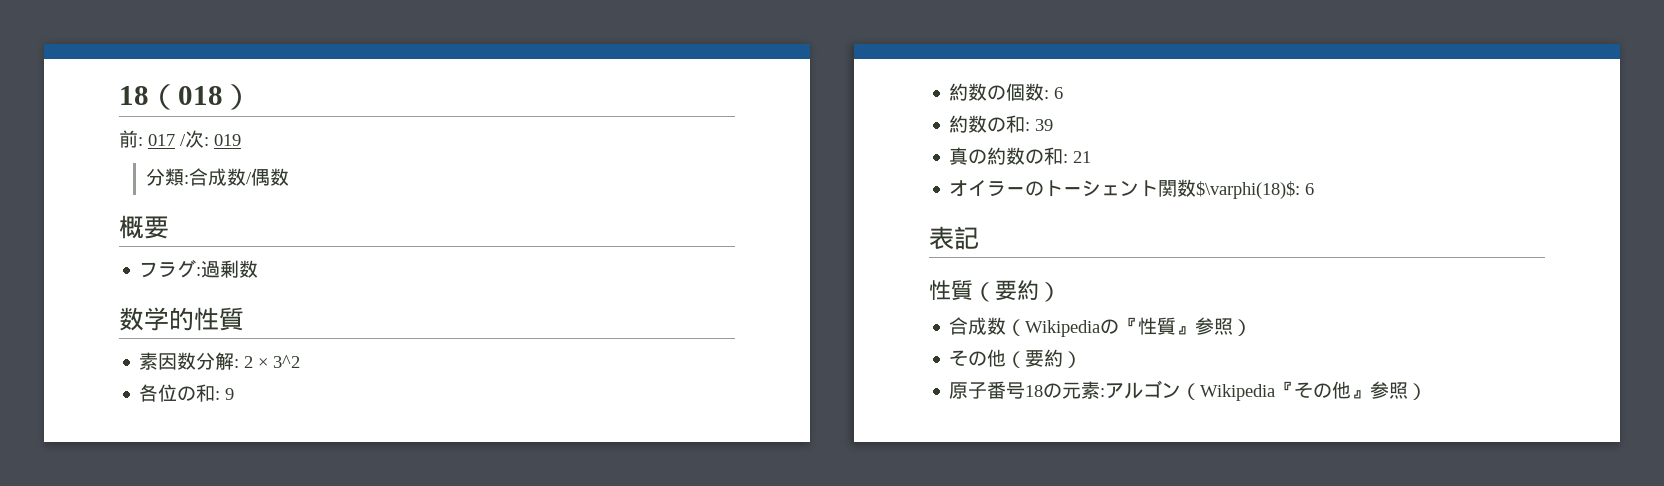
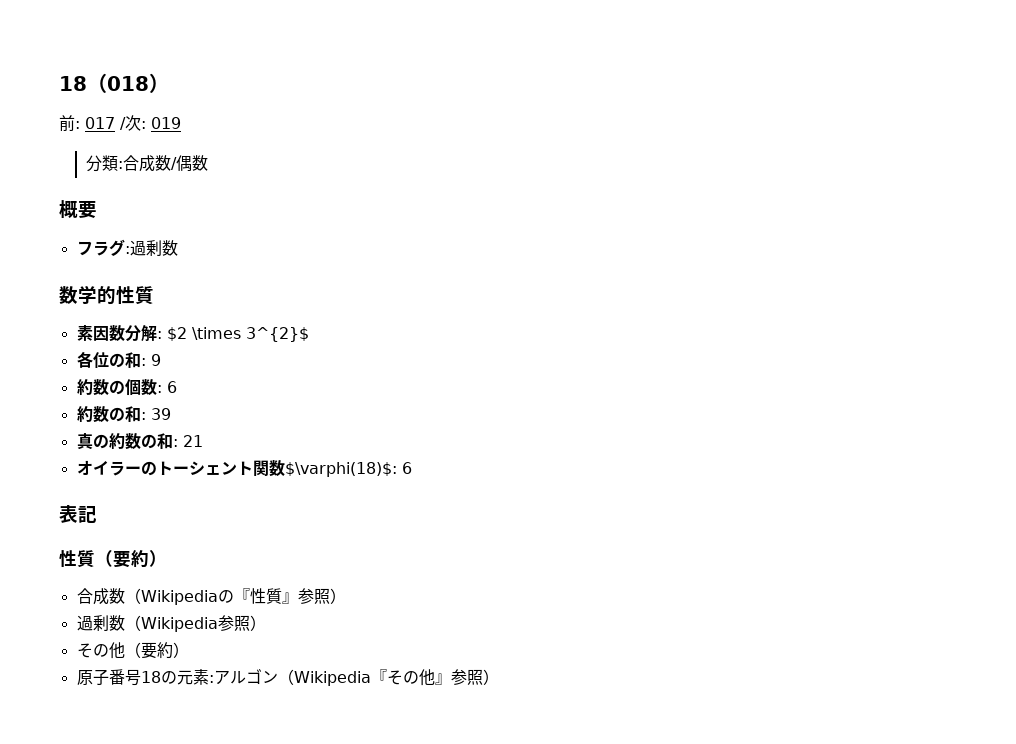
[244,355,301,368] 2 × 3^2 -> [166,327,309,342] $2 \times 3^{2}$
(1253, 327) none -> [76,615,266,632] // 過剰数（Wikipedia参照）

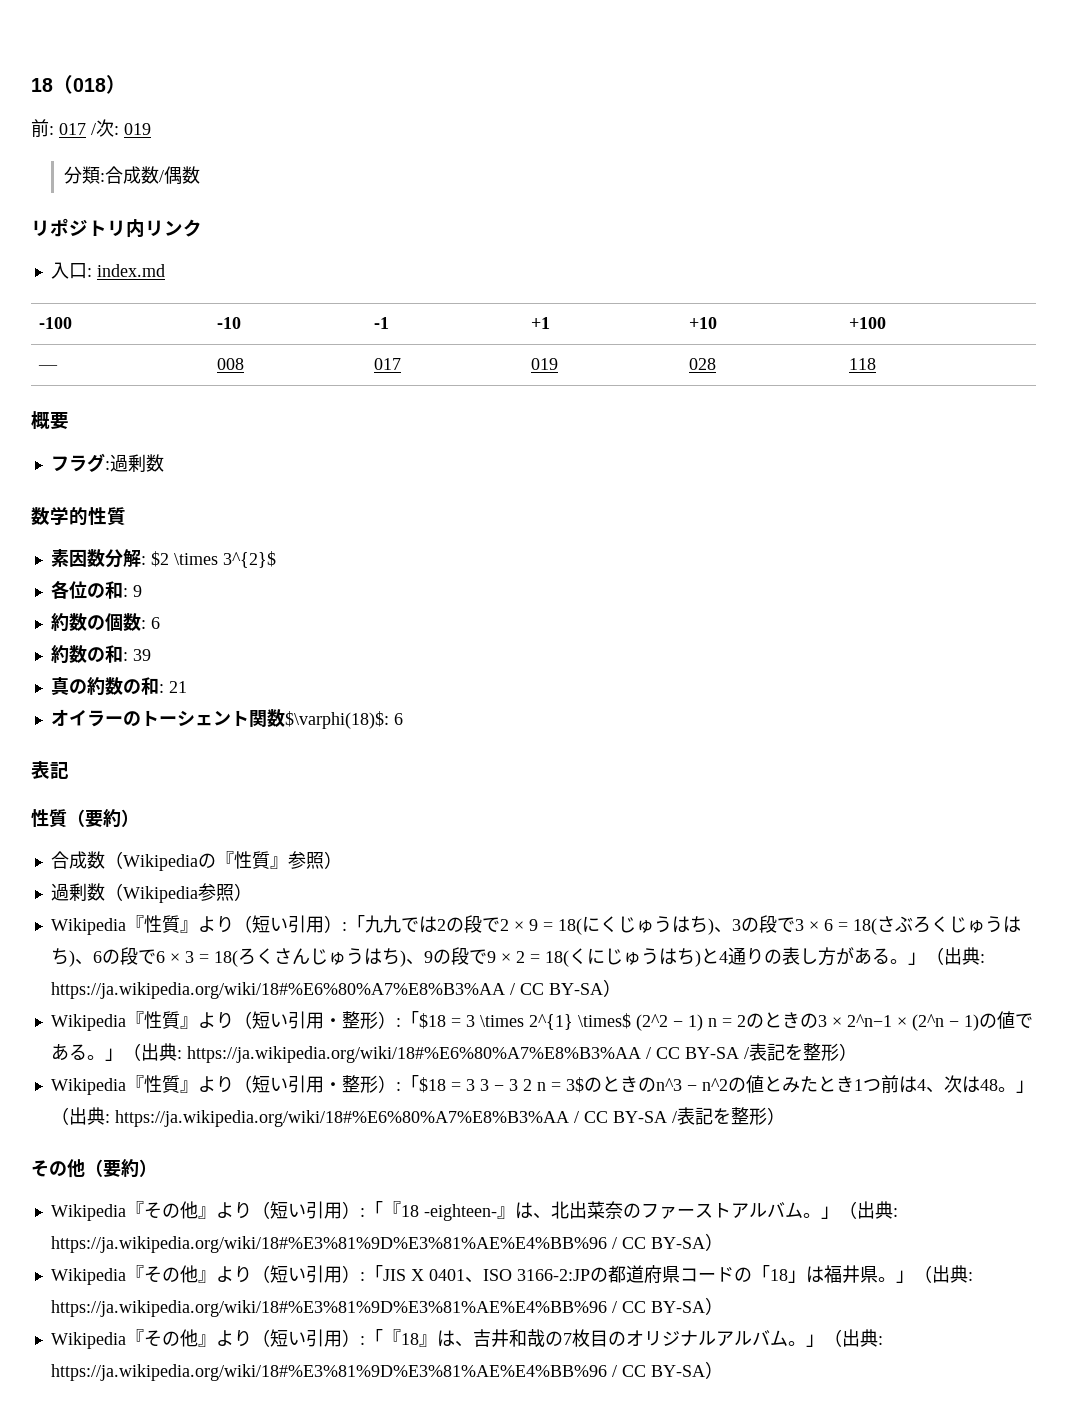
(208, 163) none -> [31,218,202,238] [50,262,165,279] [38,317,72,329] [216,317,241,329] [373,317,389,329] [530,317,550,329] [688,317,717,329] [848,317,886,329] [37,365,58,370] [216,358,244,370] [373,358,401,370] [530,358,558,370] [688,358,716,370] [848,358,876,370] // リポジトリ内リンク // 入口: index.md // -100 | -10 | -1 | +1 | +10 | +100 // — | 008 | 017 | 019 | 028 | 118
[76,642,189,659] [76,668,483,686] その他（要約） // 原子番号18の元素:アルゴン（Wikipedia『その他』参照 -> [50,915,1021,935] [50,947,985,967] [50,979,621,999] [50,1011,1033,1031] [50,1043,857,1063] [50,1075,1034,1095] [50,1107,785,1127] [31,1159,157,1178] [50,1201,898,1221] [50,1233,723,1253] [50,1265,973,1285] [50,1297,723,1317] [50,1329,883,1349] [50,1364,705,1381] Wikipedia『性質』より（短い引用）:「九九では2の段で2 × 9 = 18(にくじゅうはち)、3の段で3 × 6 = 18(さぶろくじゅうはち)、6の段で6 × 3 = 18(ろくさんじゅうはち)、9の段で9 × 2 = 18(くにじゅうはち)と4通りの表し方がある。」（出典: https://ja.wikipedia.org/wiki/18#%E6%80%A7%E8%B3%AA / CC BY-SA） // Wikipedia『性質』より（短い引用・整形）:「$18 = 3 \times 2^{1} \times$ (2^2 − 1) n = 2のときの3 × 2^n−1 × (2^n − 1)の値である。」（出典: https://ja.wikipedia.org/wiki/18#%E6%80%A7%E8%B3%AA / CC BY-SA /表記を整形） // Wikipedia『性質』より（短い引用・整形）:「$18 = 3 3 − 3 2 n = 3$のときのn^3 − n^2の値とみたとき1つ前は4、次は48。」（出典: https://ja.wikipedia.org/wiki/18#%E6%80%A7%E8%B3%AA / CC BY-SA /表記を整形） // その他（要約） // Wikipedia『その他』より（短い引用）:「『18 -eighteen-』は、北出菜奈のファーストアルバム。」（出典: https://ja.wikipedia.org/wiki/18#%E3%81%9D%E3%81%AE%E4%BB%96 / CC BY-SA） // Wikipedia『その他』より（短い引用）:「JIS X 0401、ISO 3166-2:JPの都道府県コードの「18」は福井県。」（出典: https://ja.wikipedia.org/wiki/18#%E3%81%9D%E3%81%AE%E4%BB%96 / CC BY-SA） // Wikipedia『その他』より（短い引用）:「『18』は、吉井和哉の7枚目のオリジナルアルバム。」（出典: https://ja.wikipedia.org/wiki/18#%E3%81%9D%E3%81%AE%E4%BB%96 / CC BY-SA

